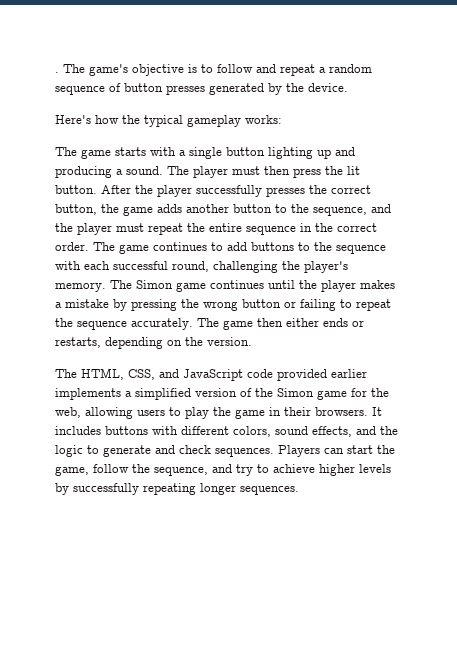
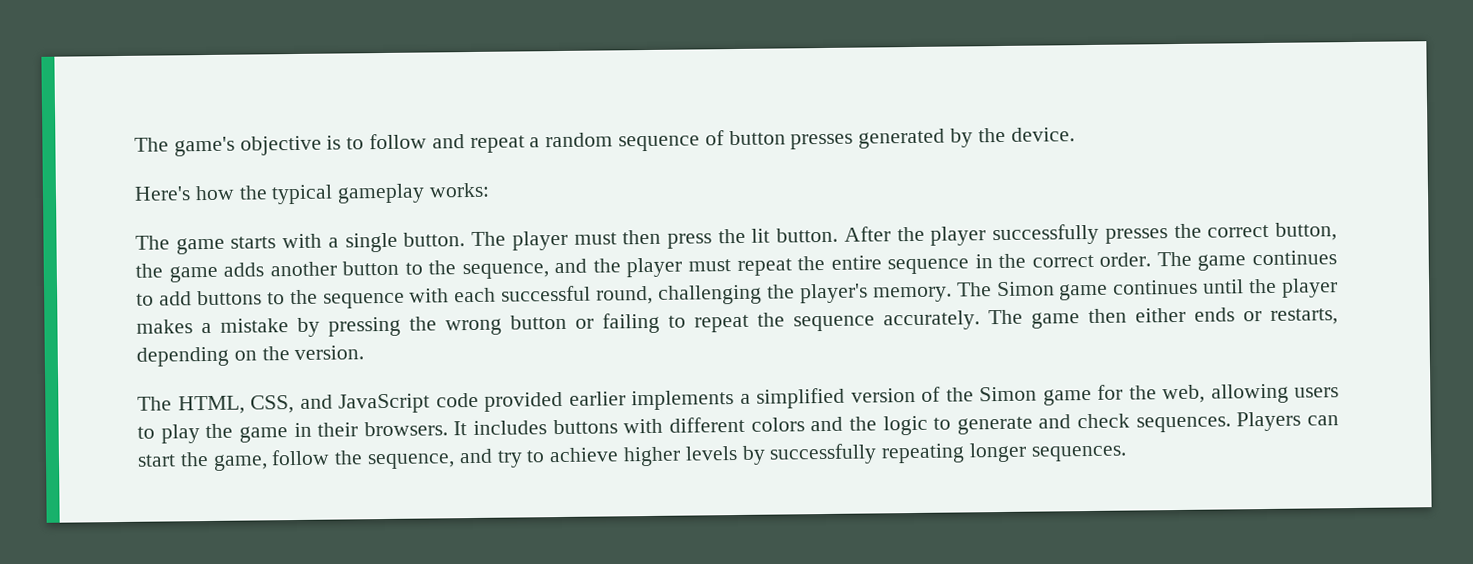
[55,72,59,73] . -> (134, 144) none
[226,147,355,159] [55,166,163,178] button lighting up and producing a sound. -> [403,232,466,247] button.
[233,426,352,437] colors, sound effects, -> [750,417,805,432] colors

